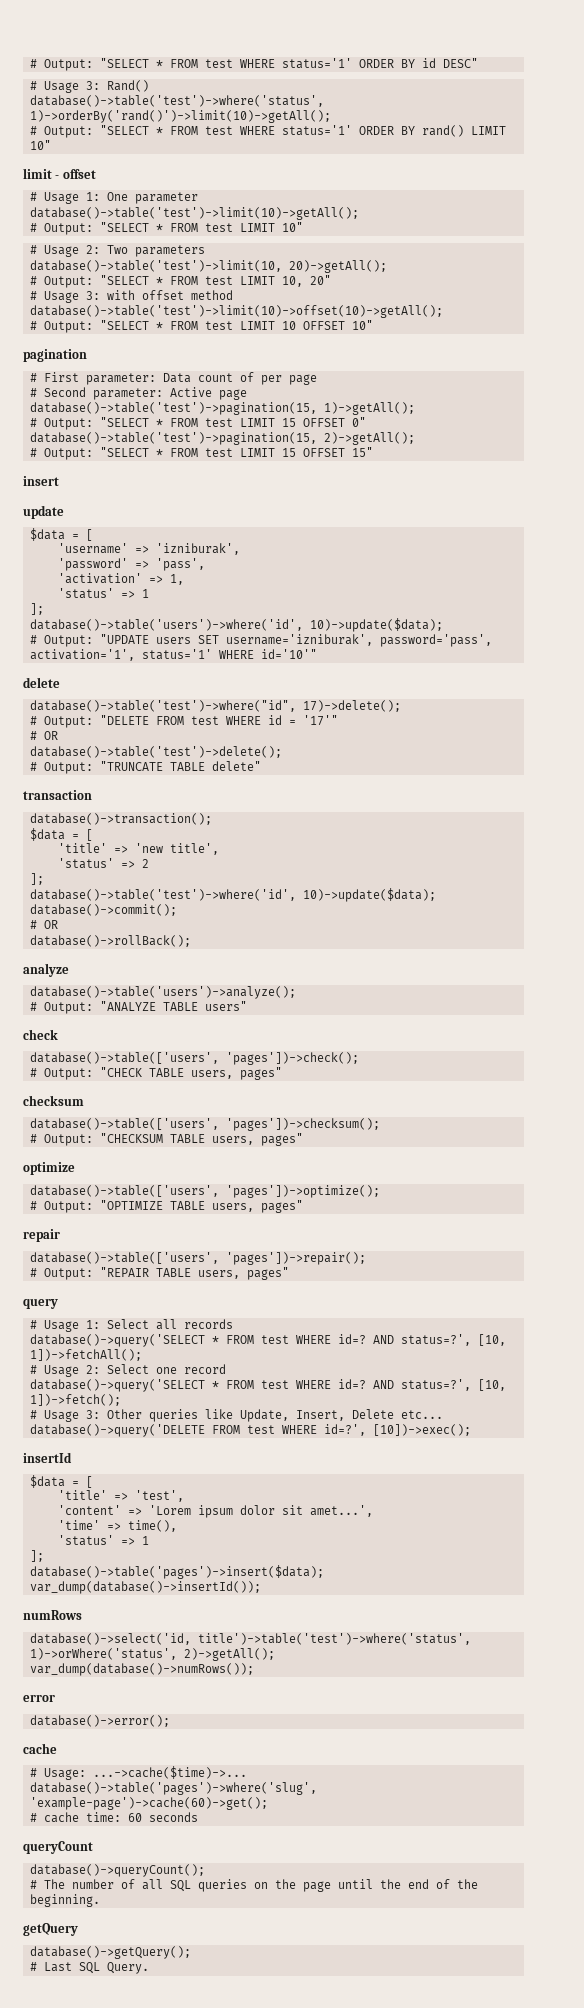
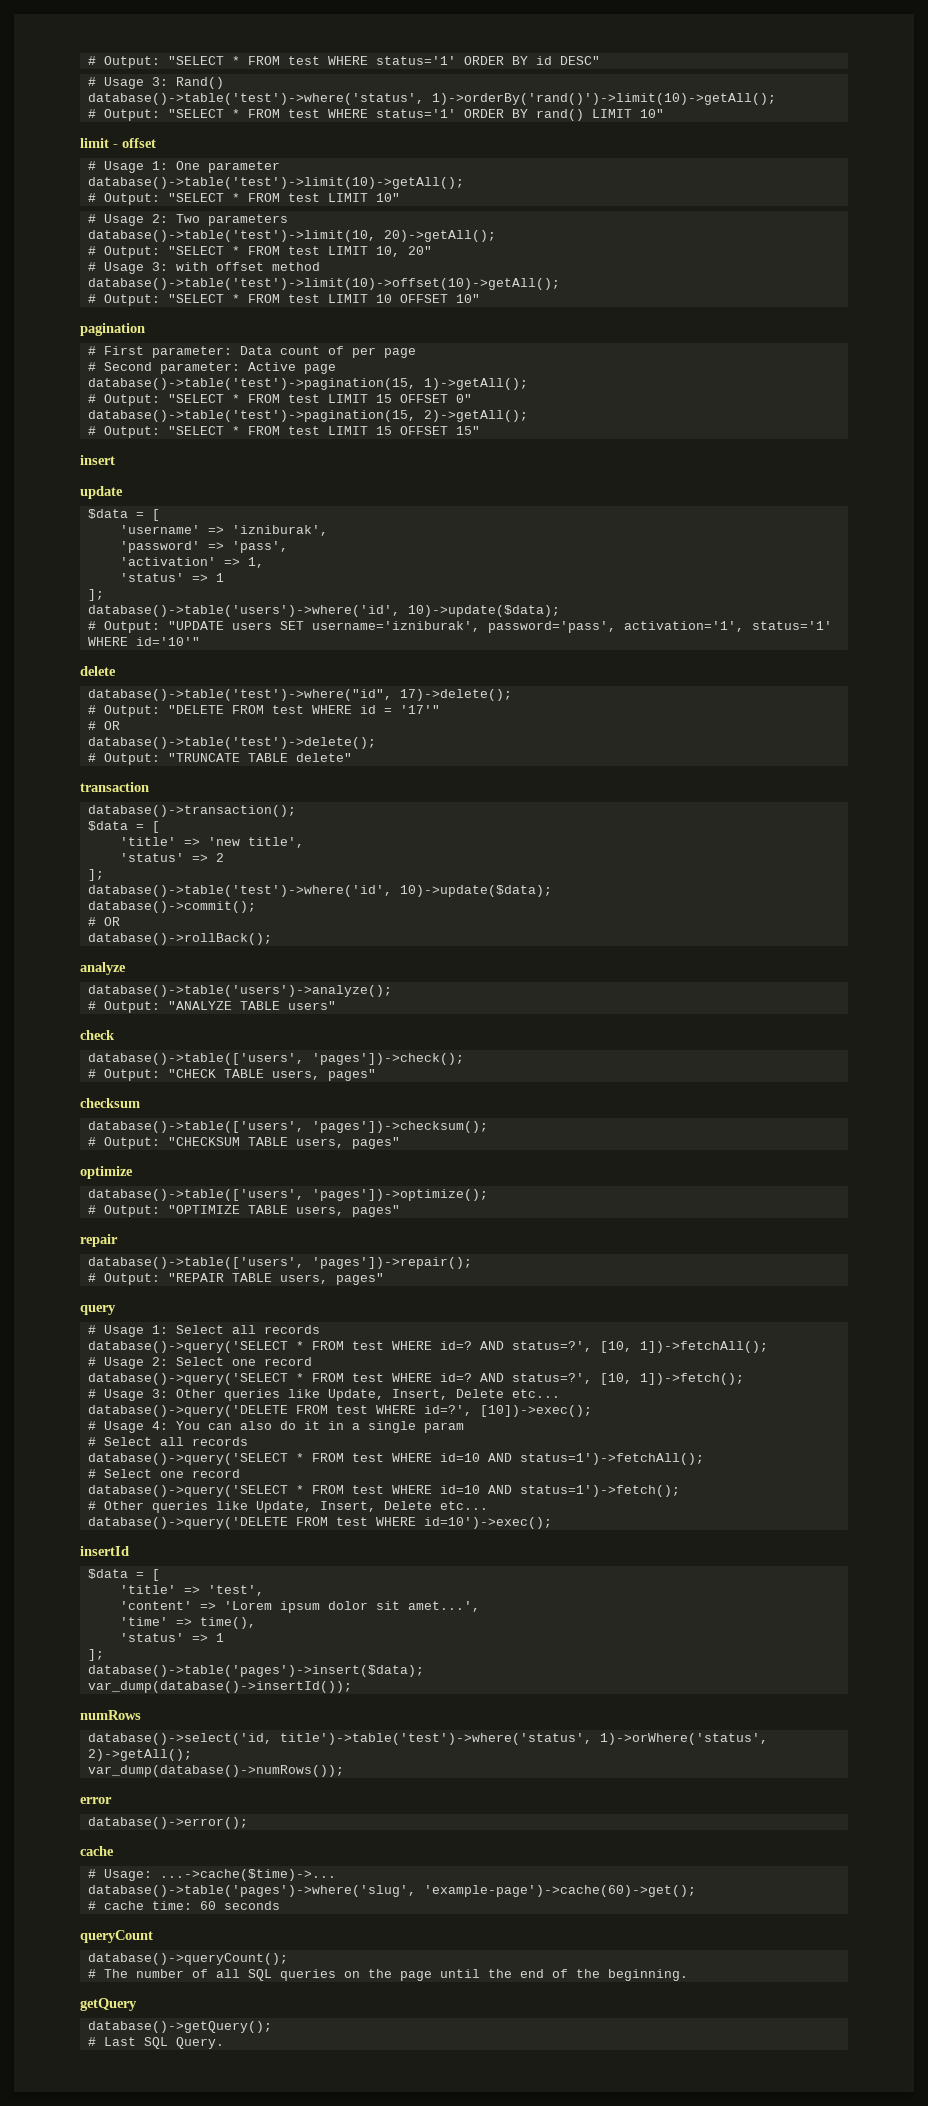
(471, 1430) none -> [87,1421,464,1433] [87,1437,248,1446] [87,1453,704,1465] [87,1469,240,1478] [87,1485,680,1497] [87,1501,488,1513] [87,1517,552,1529] // # Usage 4: You can also do it in a single param // # Select all records // database()->query('SELECT * FROM test WHERE id=10 AND status=1')->fetchAll(); // # Select one record // database()->query('SELECT * FROM test WHERE id=10 AND status=1')->fetch(); // # Other queries like Update, Insert, Delete etc... // database()->query('DELETE FROM test WHERE id=10')->exec();

